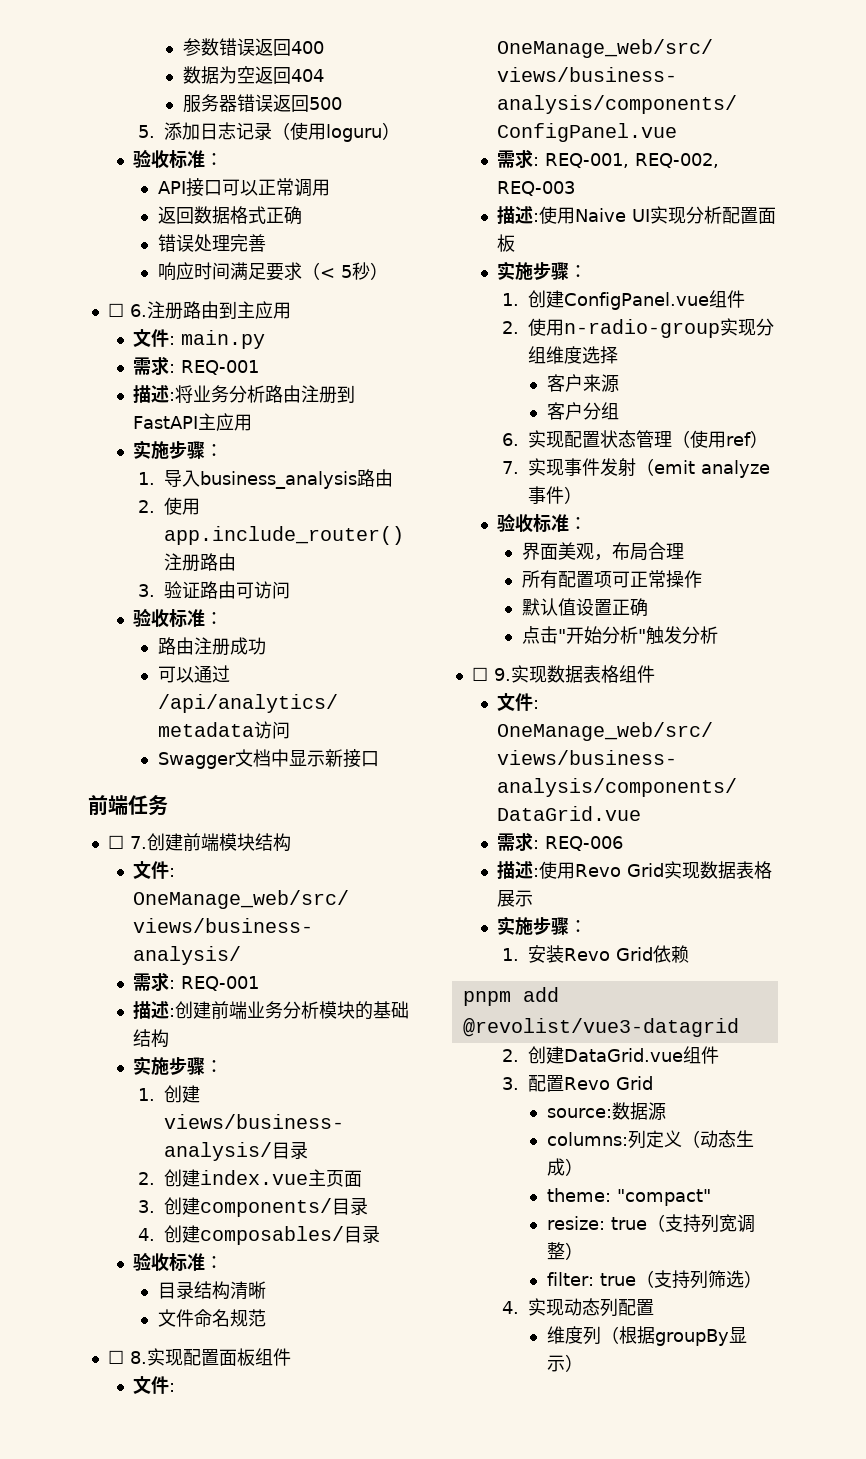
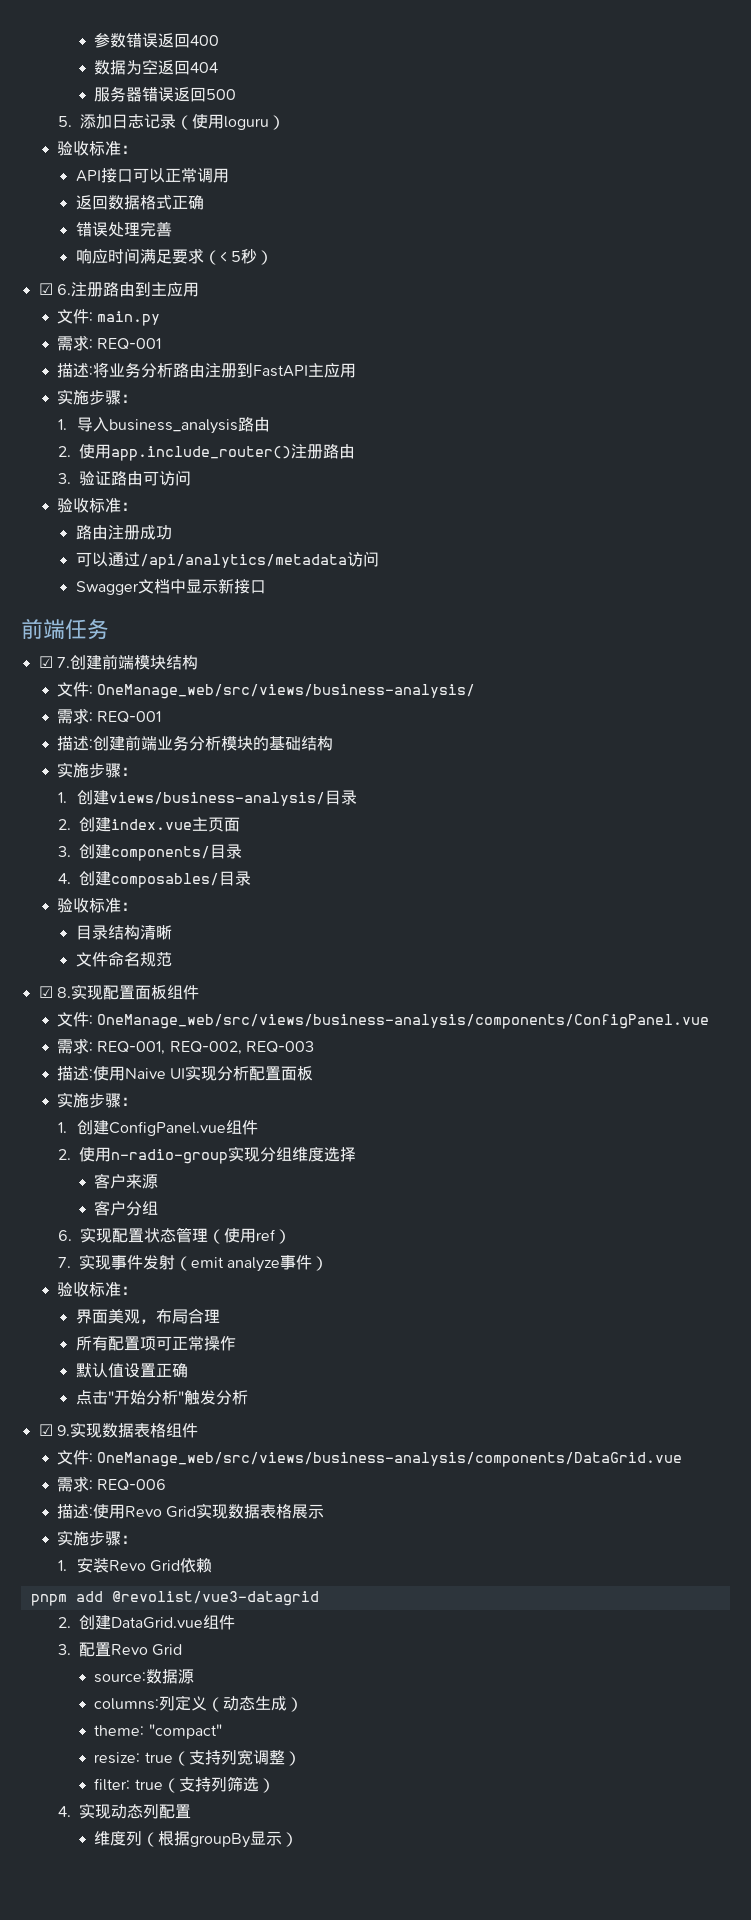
[107,303,124,317] ☐ -> [38,283,53,295] ☑
[107,835,124,849] ☐ -> [38,656,53,668] ☑
[107,1350,124,1364] ☐ -> [38,986,53,998] ☑
[471,667,488,681] ☐ -> [38,1424,53,1436] ☑

